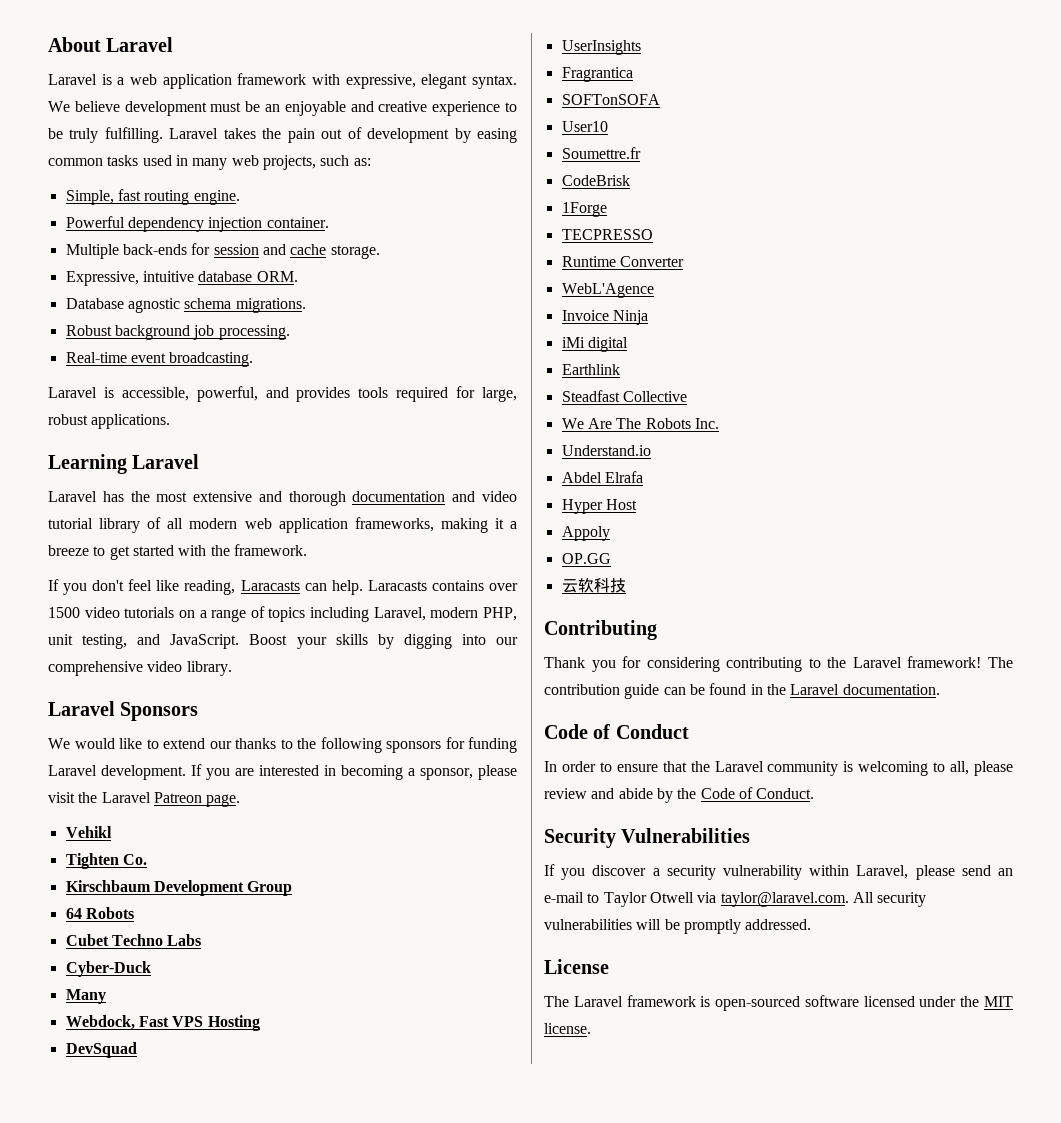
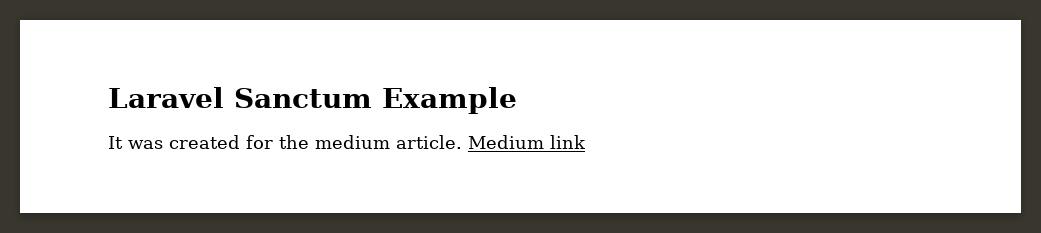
[48,37,174,52] [48,73,518,89] [48,101,518,116] [48,127,517,143] [48,155,371,170] [65,189,240,205] [65,216,329,232] [65,243,380,259] [65,271,298,286] [65,298,306,313] [65,325,290,340] [65,352,254,367] [48,386,518,402] [48,414,171,429] [48,454,200,474] [48,491,517,506] [48,517,517,533] [48,544,307,560] [48,579,518,595] [48,606,517,622] [48,634,519,649] [48,661,232,676] [48,701,199,721] [48,737,517,753] [48,764,517,780] [48,792,241,807] [65,826,112,838] [65,853,147,869] [65,880,293,896] [65,907,134,919] [65,934,202,946] [65,961,151,977] [65,989,106,1004] [65,1015,260,1031] [65,1042,137,1058] [561,40,641,55] [561,67,633,82] [561,94,660,105] [561,121,608,132] [561,147,641,159] [561,175,630,186] [561,202,607,217] [561,229,653,240] [561,256,684,267] [561,283,654,298] [561,310,648,325] [561,337,628,352] [561,364,620,375] [561,390,687,402] [561,418,719,429] [561,445,651,456] [561,471,643,483] [561,499,637,514] [561,526,610,541] [561,553,611,564] [561,577,626,593] [544,620,657,640] [544,656,1013,672] [544,683,940,699] [544,724,689,739] [544,761,1013,776] [544,787,815,803] [544,828,751,848] [544,864,1013,880] [544,892,927,907] [544,919,812,934] [544,959,609,974] [544,995,1013,1011] [544,1023,591,1034] About Laravel // Laravel is a web application framework with expressive, elegant syntax. We believe development must be an enjoyable and creative experience to be truly fulfilling. Laravel takes the pain out of development by easing common tasks used in many web projects, such as: // Simple, fast routing engine. // Powerful dependency injection container. // Multiple back-ends for session and cache storage. // Expressive, intuitive database ORM. // Database agnostic schema migrations. // Robust background job processing. // Real-time event broadcasting. // Laravel is accessible, powerful, and provides tools required for large, robust applications. // Learning Laravel // Laravel has the most extensive and thorough documentation and video tutorial library of all modern web application frameworks, making it a breeze to get started with the framework. // If you don't feel like reading, Laracasts can help. Laracasts contains over 1500 video tutorials on a range of topics including Laravel, modern PHP, unit testing, and JavaScript. Boost your skills by digging into our comprehensive video library. // Laravel Sponsors // We would like to extend our thanks to the following sponsors for funding Laravel development. If you are interested in becoming a sponsor, please visit the Laravel Patreon page. // Vehikl // Tighten Co. // Kirschbaum Development Group // 64 Robots // Cubet Techno Labs // Cyber-Duck // Many // Webdock, Fast VPS Hosting // DevSquad // UserInsights // Fragrantica // SOFTonSOFA // User10 // Soumettre.fr // CodeBrisk // 1Forge // TECPRESSO // Runtime Converter // WebL'Agence // Invoice Ninja // iMi digital // Earthlink // Steadfast Collective // We Are The Robots Inc. // Understand.io // Abdel Elrafa // Hyper Host // Appoly // OP.GG // 云软科技 // Contributing // Thank you for considering contributing to the Laravel framework! The contribution guide can be found in the Laravel documentation. // Code of Conduct // In order to ensure that the Laravel community is welcoming to all, please review and abide by the Code of Conduct. // Security Vulnerabilities // If you discover a security vulnerability within Laravel, please send an e-mail to Taylor Otwell via taylor@laravel.com. All security vulnerabilities will be promptly addressed. // License // The Laravel framework is open-sourced software licensed under the MIT license. -> [108,87,517,114] [108,135,586,149] Laravel Sanctum Example // It was created for the medium article. Medium link

